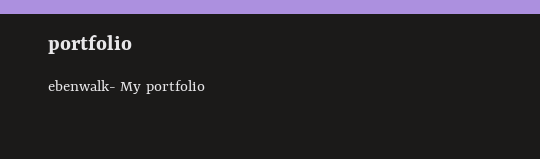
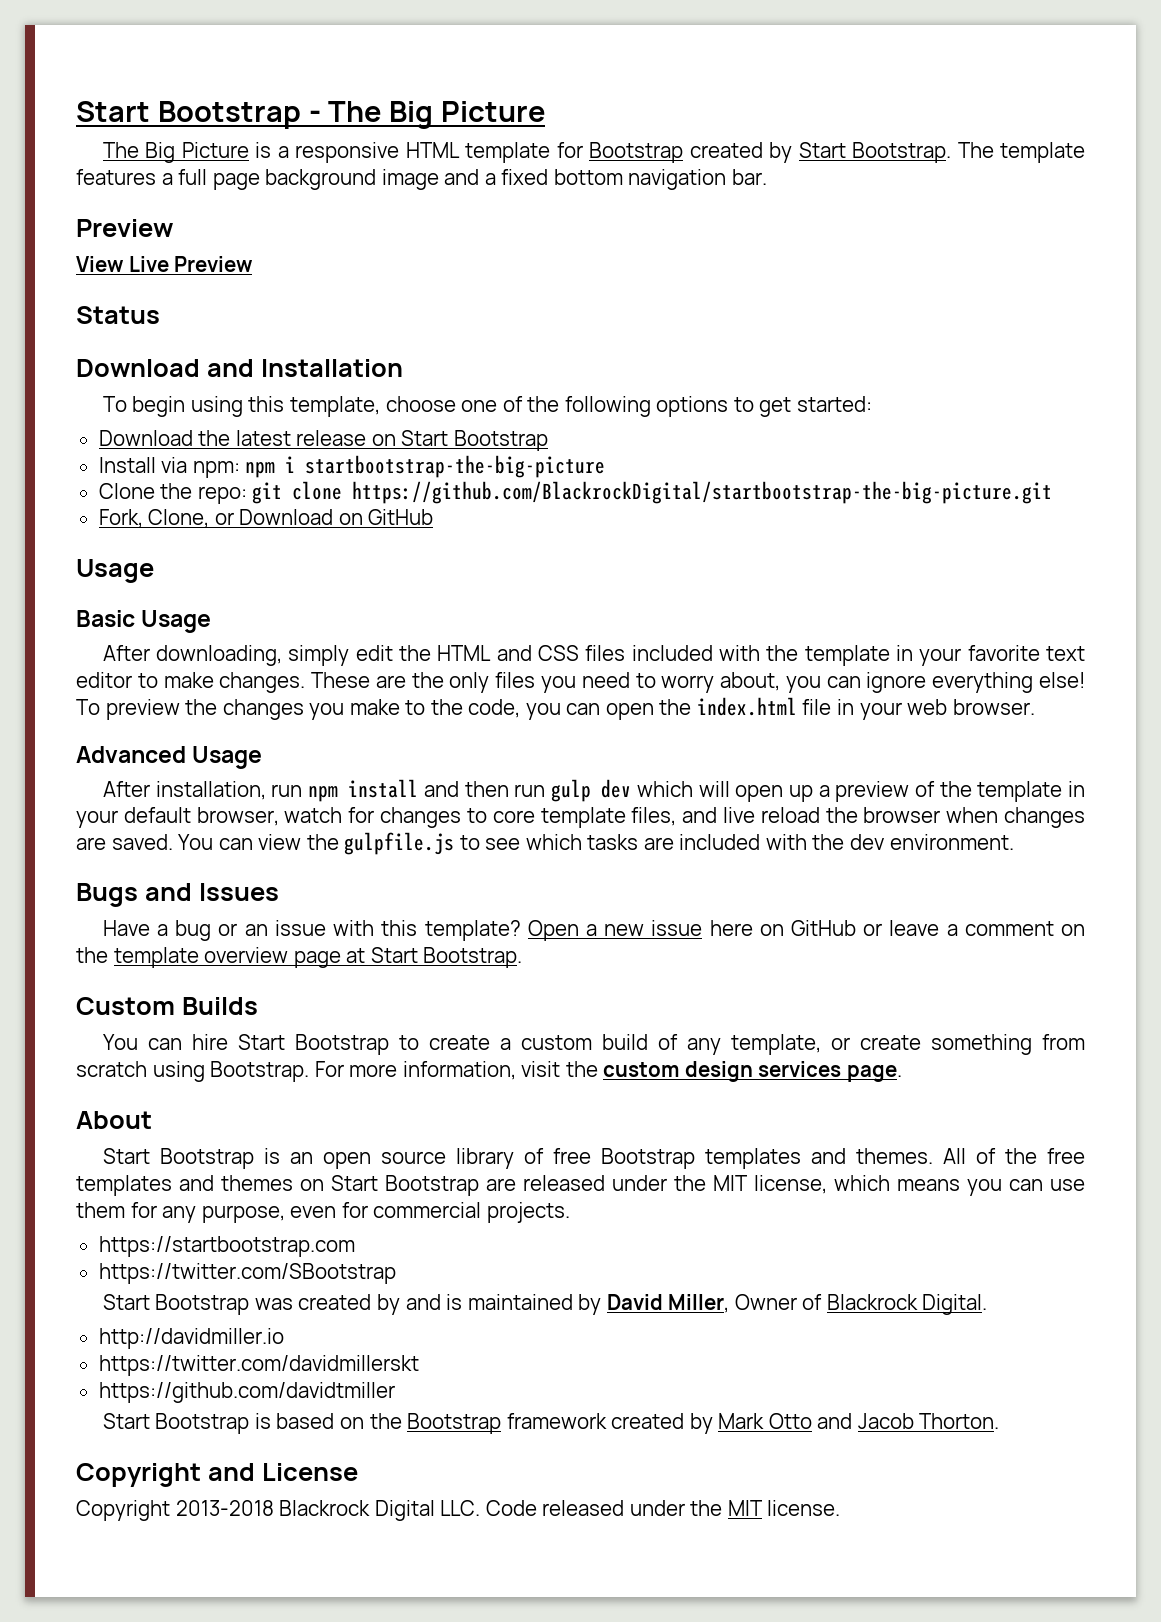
[48,35,132,54] [48,80,205,94] portfolio // ebenwalk- My portfolio -> [76,101,546,129] [102,142,1085,163] [76,169,767,190] [76,219,173,237] [76,256,254,272] [76,306,160,324] [76,359,403,377] [102,396,872,417] [98,430,548,451] [98,455,606,478] [98,481,1053,504] [98,509,434,528] [76,559,154,583] [76,610,212,633] [102,645,1086,666] [76,672,1086,693] [76,697,1035,720] [76,746,263,769] [102,779,1085,802] [76,807,1085,828] [76,832,1014,855] [76,883,279,907] [102,920,1085,941] [76,947,523,968] [76,997,258,1015] [102,1034,1086,1055] [76,1061,902,1082] [76,1111,152,1129] [102,1148,1086,1169] [76,1175,1085,1196] [76,1202,570,1223] [98,1236,355,1257] [98,1263,396,1284] [102,1294,988,1315] [98,1328,284,1349] [98,1355,419,1376] [98,1382,395,1403] [102,1413,1000,1434] [76,1463,358,1487] [76,1500,841,1521] Start Bootstrap - The Big Picture // The Big Picture is a responsive HTML template for Bootstrap created by Start Bootstrap. The template features a full page background image and a fixed bottom navigation bar. // Preview // View Live Preview // Status // Download and Installation // To begin using this template, choose one of the following options to get started: // Download the latest release on Start Bootstrap // Install via npm: npm i startbootstrap-the-big-picture // Clone the repo: git clone https://github.com/BlackrockDigital/startbootstrap-the-big-picture.git // Fork, Clone, or Download on GitHub // Usage // Basic Usage // After downloading, simply edit the HTML and CSS files included with the template in your favorite text editor to make changes. These are the only files you need to worry about, you can ignore everything else! To preview the changes you make to the code, you can open the index.html file in your web browser. // Advanced Usage // After installation, run npm install and then run gulp dev which will open up a preview of the template in your default browser, watch for changes to core template files, and live reload the browser when changes are saved. You can view the gulpfile.js to see which tasks are included with the dev environment. // Bugs and Issues // Have a bug or an issue with this template? Open a new issue here on GitHub or leave a comment on the template overview page at Start Bootstrap. // Custom Builds // You can hire Start Bootstrap to create a custom build of any template, or create something from scratch using Bootstrap. For more information, visit the custom design services page. // About // Start Bootstrap is an open source library of free Bootstrap templates and themes. All of the free templates and themes on Start Bootstrap are released under the MIT license, which means you can use them for any purpose, even for commercial projects. // https://startbootstrap.com // https://twitter.com/SBootstrap // Start Bootstrap was created by and is maintained by David Miller, Owner of Blackrock Digital. // http://davidmiller.io // https://twitter.com/davidmillerskt // https://github.com/davidtmiller // Start Bootstrap is based on the Bootstrap framework created by Mark Otto and Jacob Thorton. // Copyright and License // Copyright 2013-2018 Blackrock Digital LLC. Code released under the MIT license.

